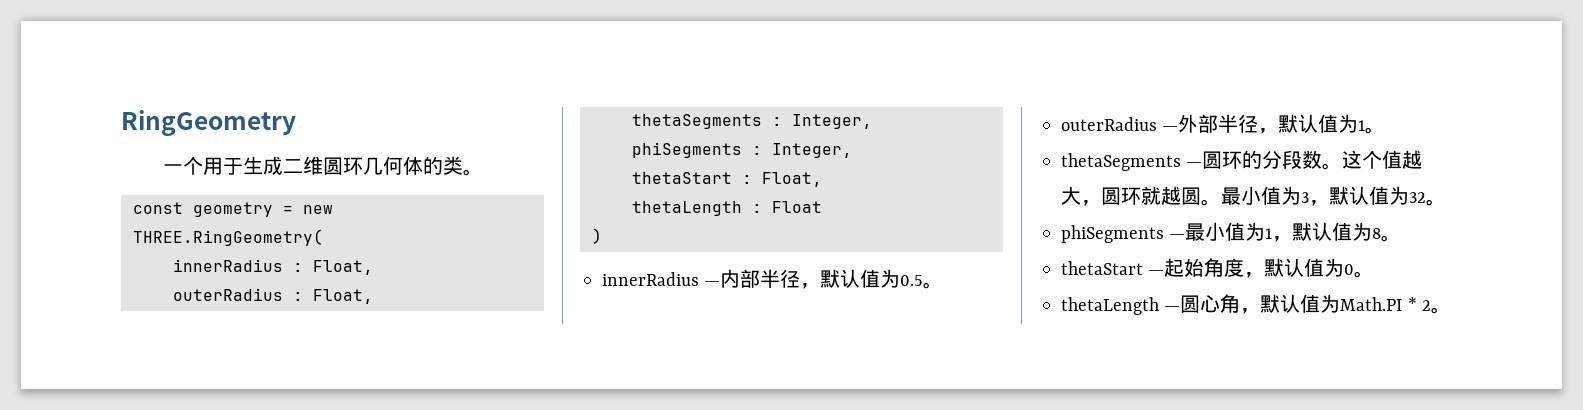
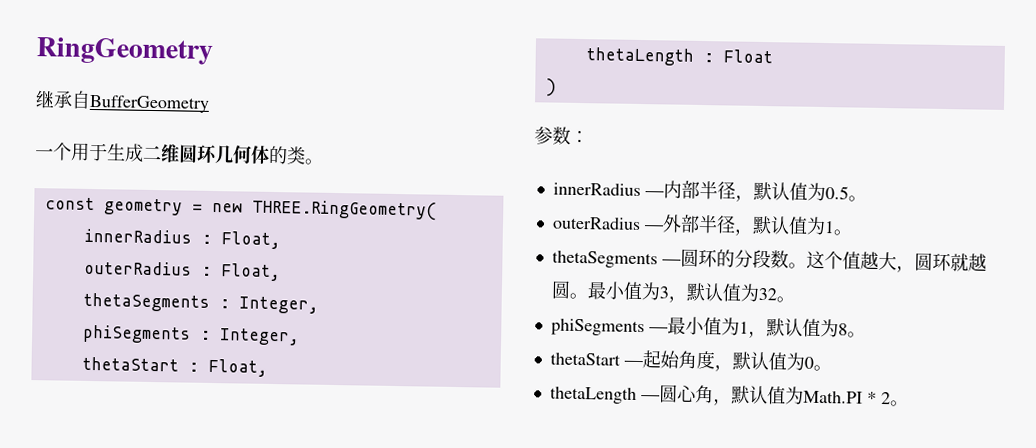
(296, 123) none -> [35,90,210,113] // 继承自BufferGeometry
(602, 236) none -> [534,126,589,145] // 参数：

